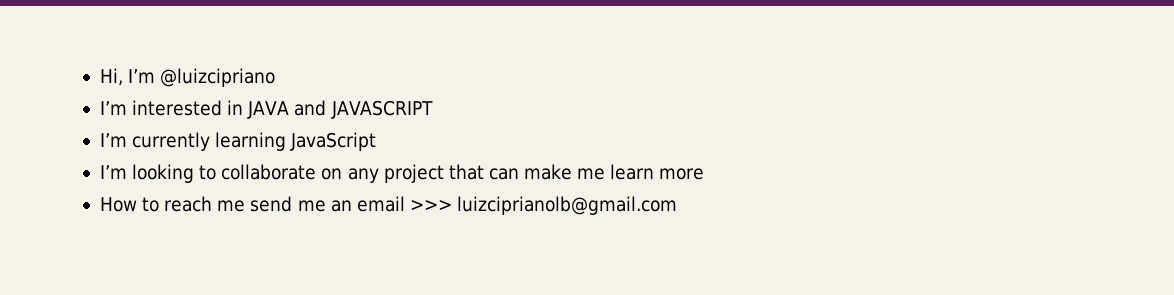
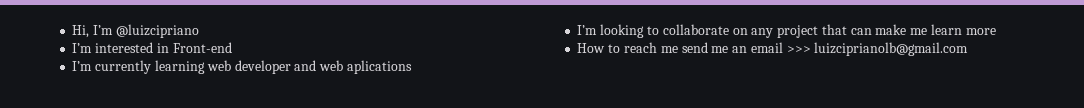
[247,100,434,119] JAVA and JAVASCRIPT -> [172,42,232,53] Front-end
[290,132,377,151] JavaScript -> [206,60,412,74] web developer and web aplications

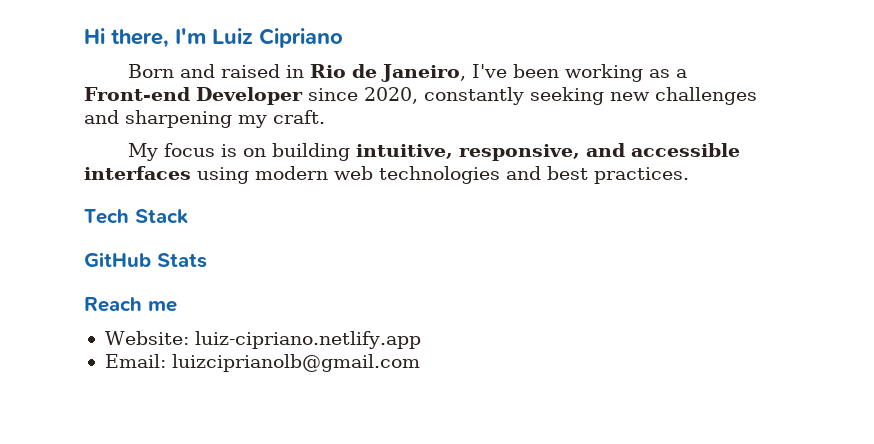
[72,24,199,38] [72,42,232,53] [72,60,412,74] [577,24,996,38] [577,42,811,53] Hi, I’m @luizcipriano // I’m interested in Front-end // I’m currently learning web developer and web aplications // I’m looking to collaborate on any project that can make me learn more // How to reach me send me an email >>> -> [84,28,343,48] [128,64,688,82] [84,87,757,105] [84,110,325,128] [128,143,741,161] [84,166,689,184] [84,209,188,224] [84,252,207,268] [84,297,177,312] [104,331,421,349] [104,354,166,368] Hi there, I'm Luiz Cipriano // Born and raised in Rio de Janeiro, I've been working as a Front-end Developer since 2020, constantly seeking new challenges and sharpening my craft. // My focus is on building intuitive, responsive, and accessible interfaces using modern web technologies and best practices. // Tech Stack // GitHub Stats // Reach me // Website: luiz-cipriano.netlify.app // Email:

